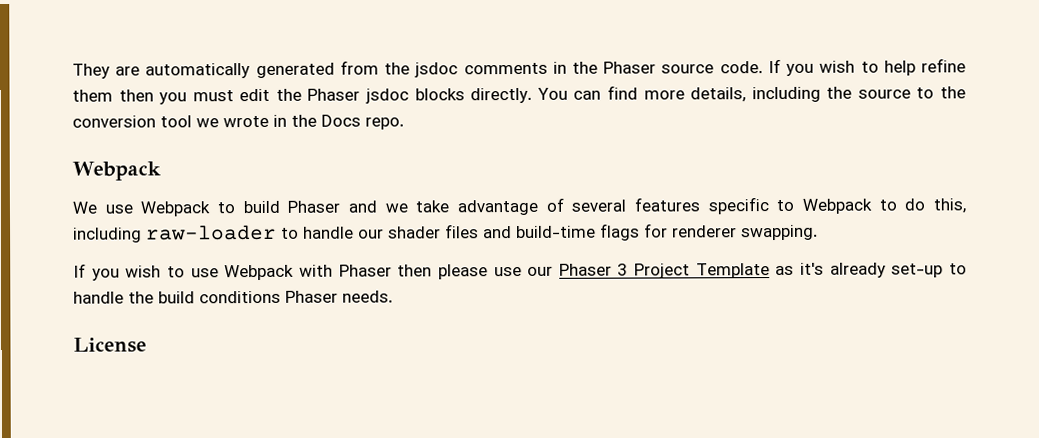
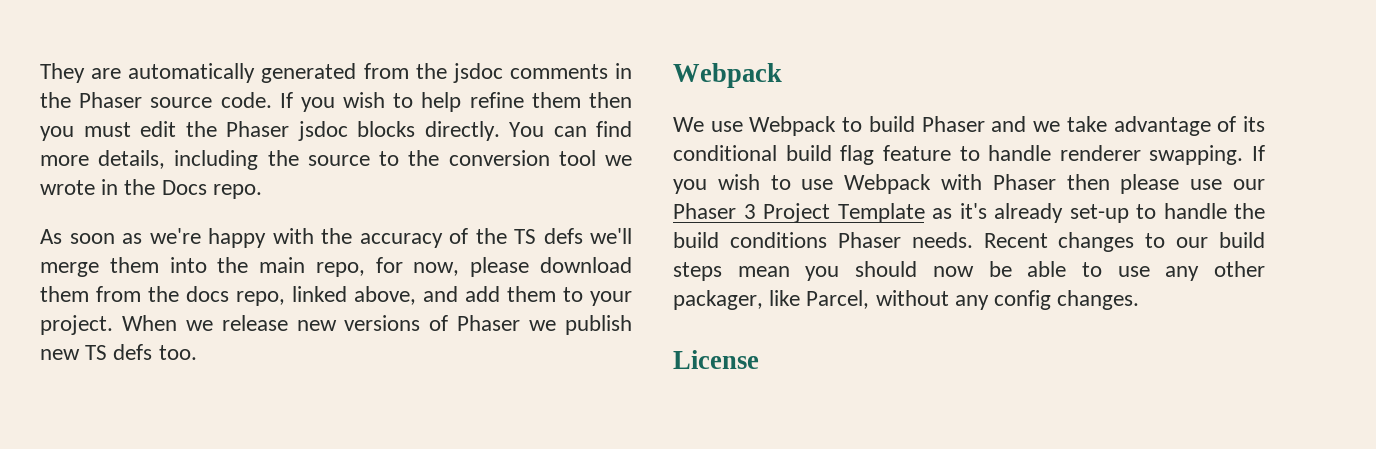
(404, 123) none -> [40,228,632,248] [40,257,632,277] [40,286,632,306] [40,315,633,335] [40,344,197,360] // As soon as we're happy with the accuracy of the TS defs we'll merge them into the main repo, for now, please download them from the docs repo, linked above, and add them to your project. When we release new versions of Phaser we publish new TS defs too.
[571,197,966,215] [73,223,668,243] several features specific to Webpack to do this, including raw-loader to handle our shader files and build-time flags for -> [1243,116,1265,132] [673,145,1052,165] its conditional build flag feature to handle
(818, 232) // -> (1244, 155) none
(393, 296) none -> [983,232,1265,252] [673,261,1265,281] [673,290,1140,310] Recent changes to our build steps mean you should now be able to use any other packager, like Parcel, without any config changes.

